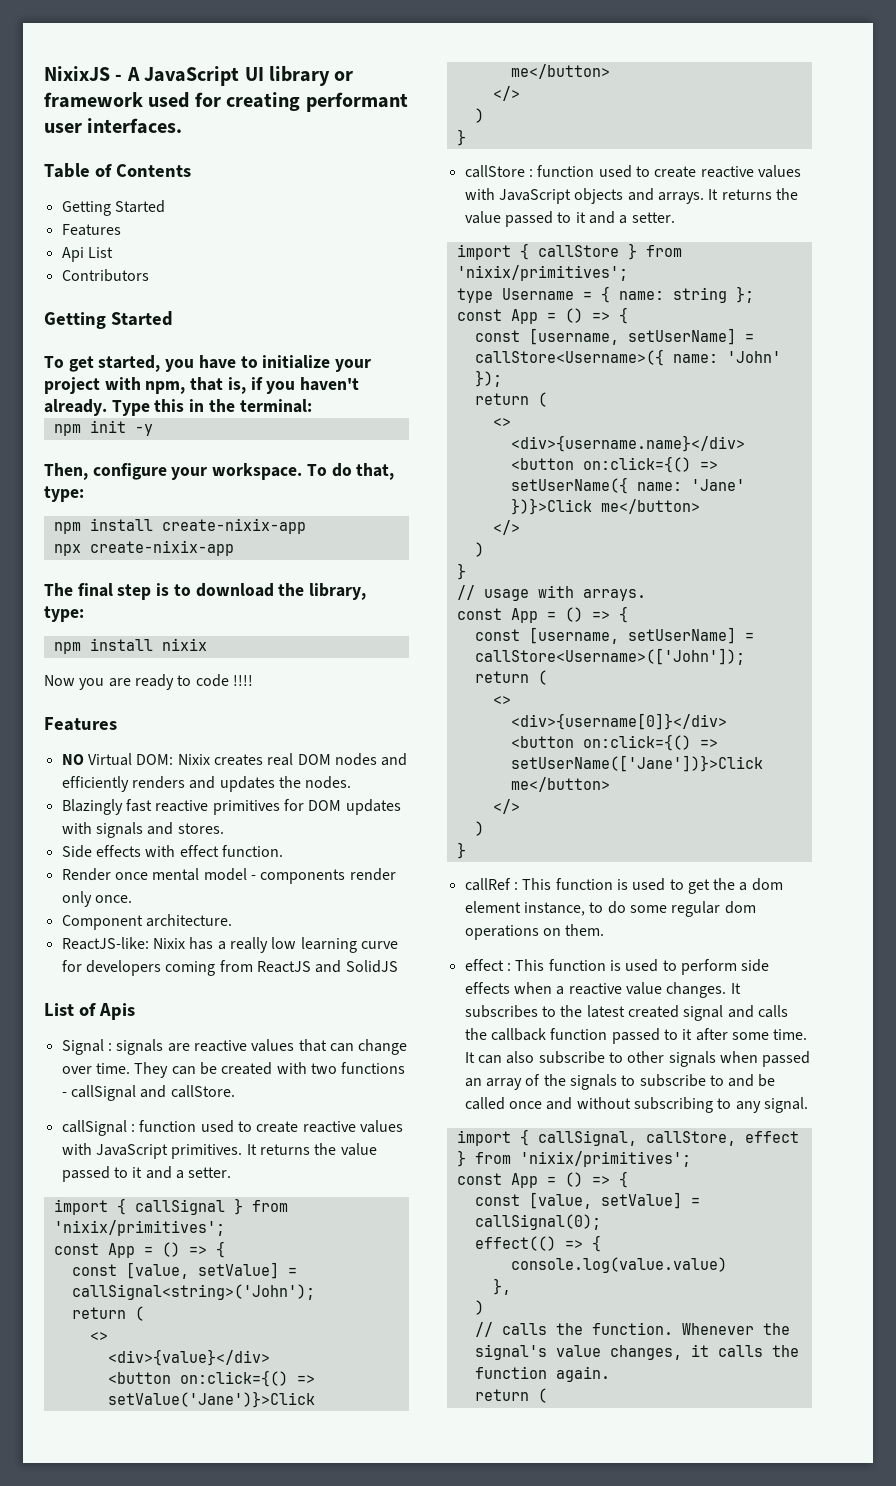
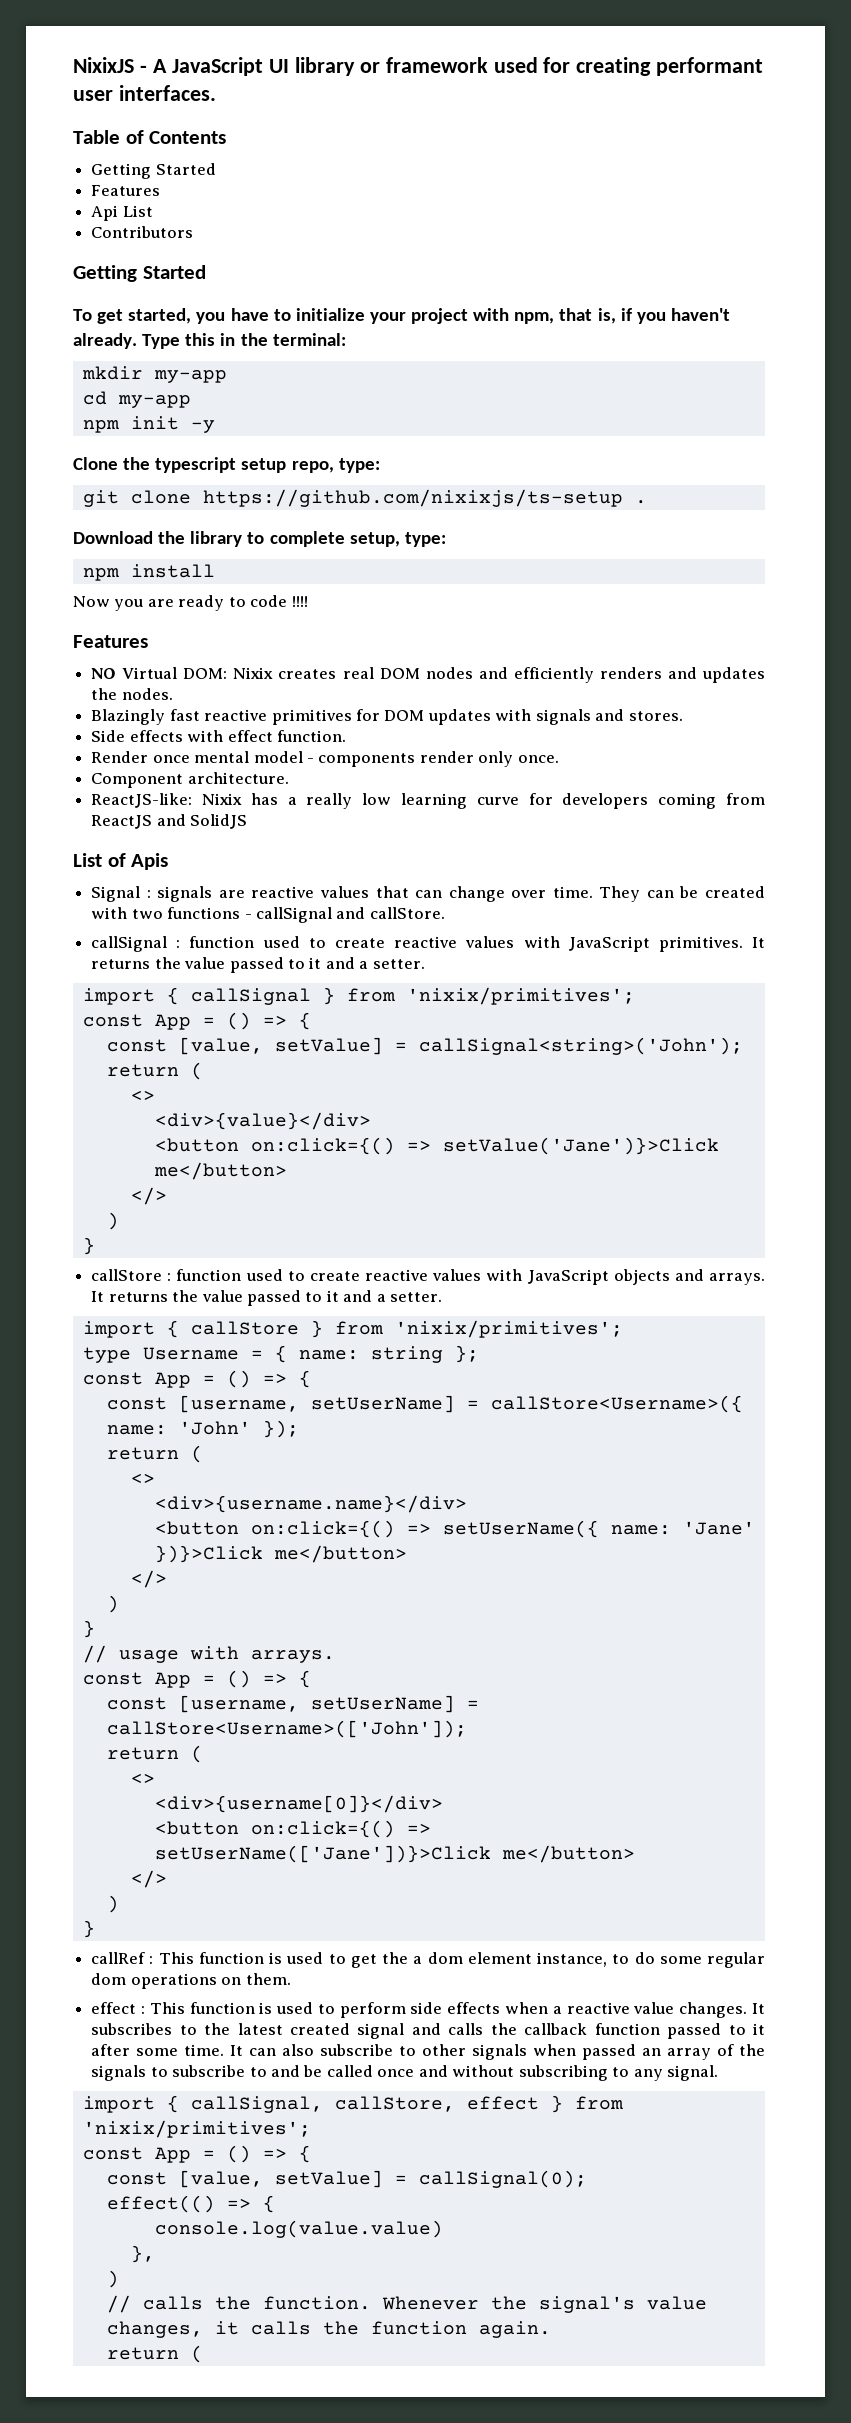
(312, 406) none -> [81,366,227,383] [82,391,191,408] // mkdir my-app // cd my-app
[44,463,395,480] [44,486,84,502] [53,518,306,534] [53,540,234,556] [44,583,367,600] [44,606,84,622] [53,638,207,654] Then, configure your workspace. To do that, type: // npm install create-nixix-app // npx create-nixix-app // The final step is to download the library, type: // npm install nixix -> [73,457,380,473] [82,489,647,507] [73,531,446,547] [82,564,215,581] Clone the typescript setup repo, type: // git clone https://github.com/nixixjs/ts-setup . // Download the library to complete setup, type: // npm install

